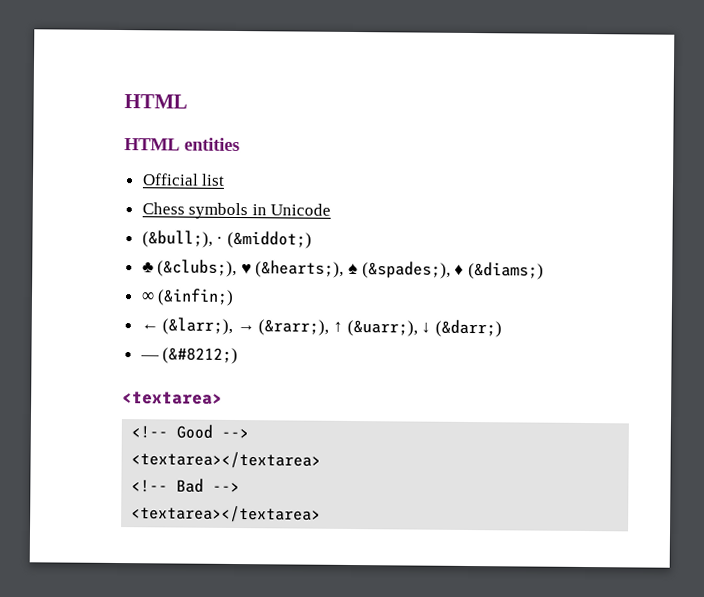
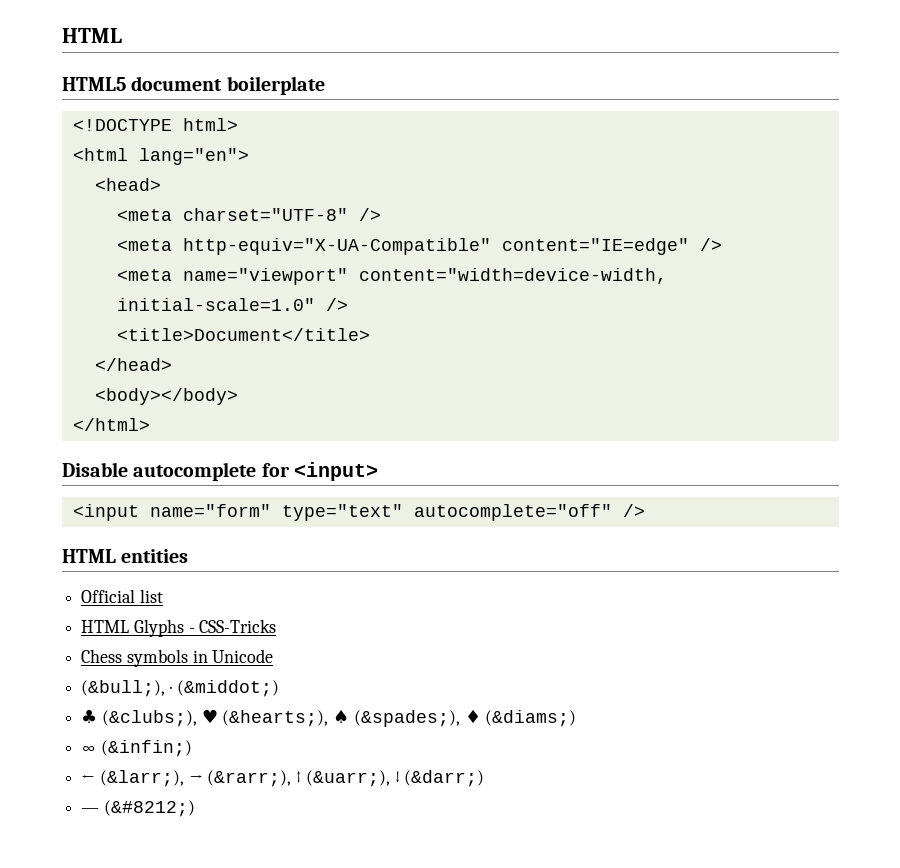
[124,94,188,109] HTML -> [62,28,122,43] [62,76,325,95] [72,118,238,131] [72,148,249,165] [94,178,161,191] [116,208,381,221] [116,238,722,255] [116,268,667,285] [116,298,348,311] [116,328,370,341] [94,358,172,371] [94,388,238,405] [72,418,150,431] [62,462,378,481] [72,504,645,521] HTML // HTML5 document boilerplate // <!DOCTYPE html> // <html lang="en"> // <head> // <meta charset="UTF-8" /> // <meta http-equiv="X-UA-Compatible" content="IE=edge" /> // <meta name="viewport" content="width=device-width, initial-scale=1.0" /> // <title>Document</title> // </head> // <body></body> // </html> // Disable autocomplete for <input> // <input name="form" type="text" autocomplete="off" />
(226, 179) none -> [81,619,277,637] // HTML Glyphs - CSS-Tricks
[122,391,223,405] [131,424,250,439] [131,451,322,469] [131,478,241,493] [131,505,322,523] // <textarea> // <!-- Good --> // <textarea></textarea> // <!-- Bad --> // <textarea></textarea> -> (195, 808) none

